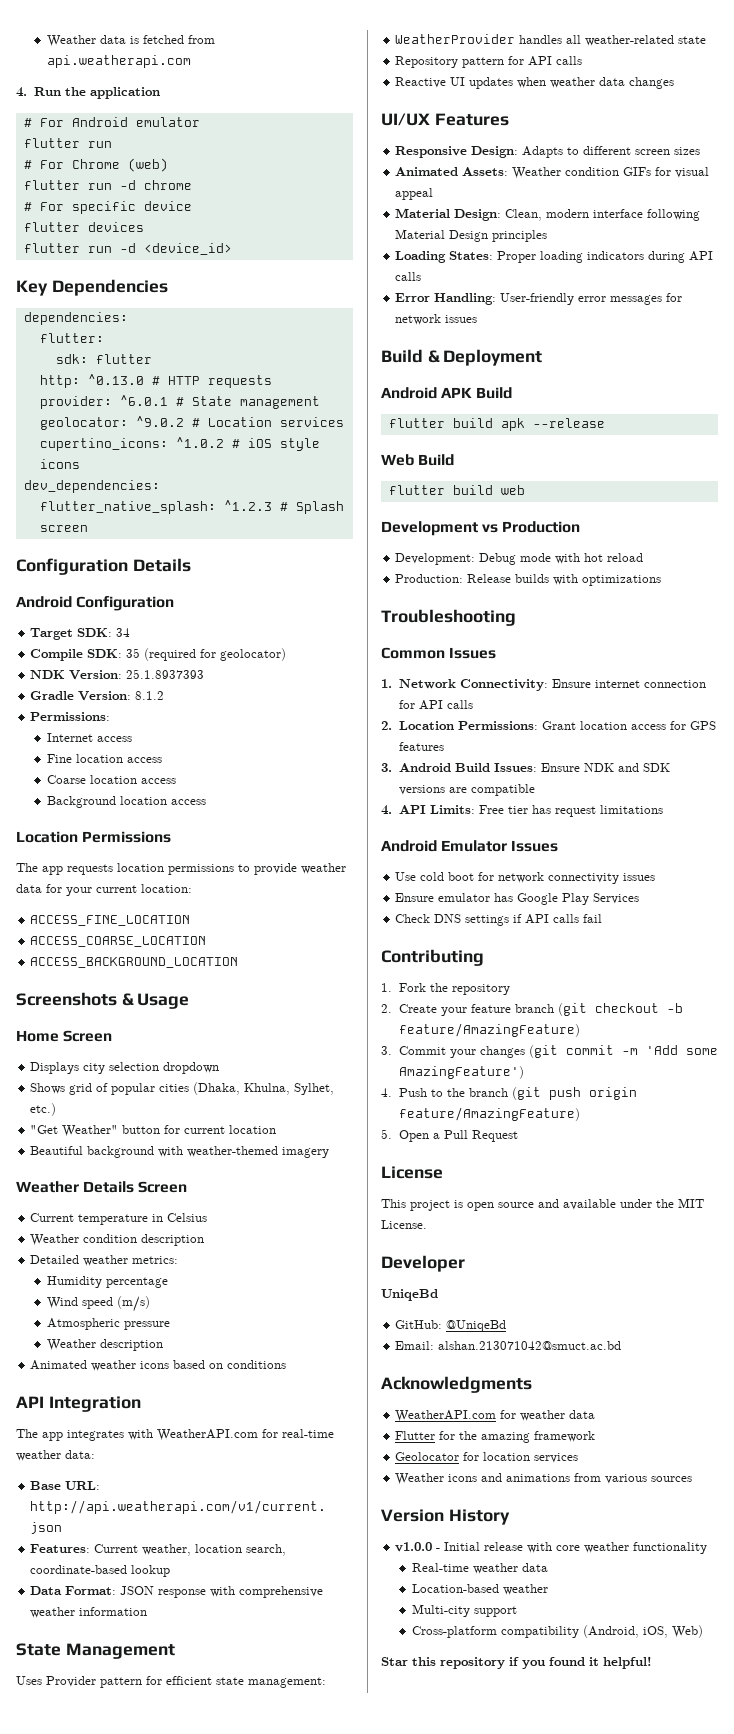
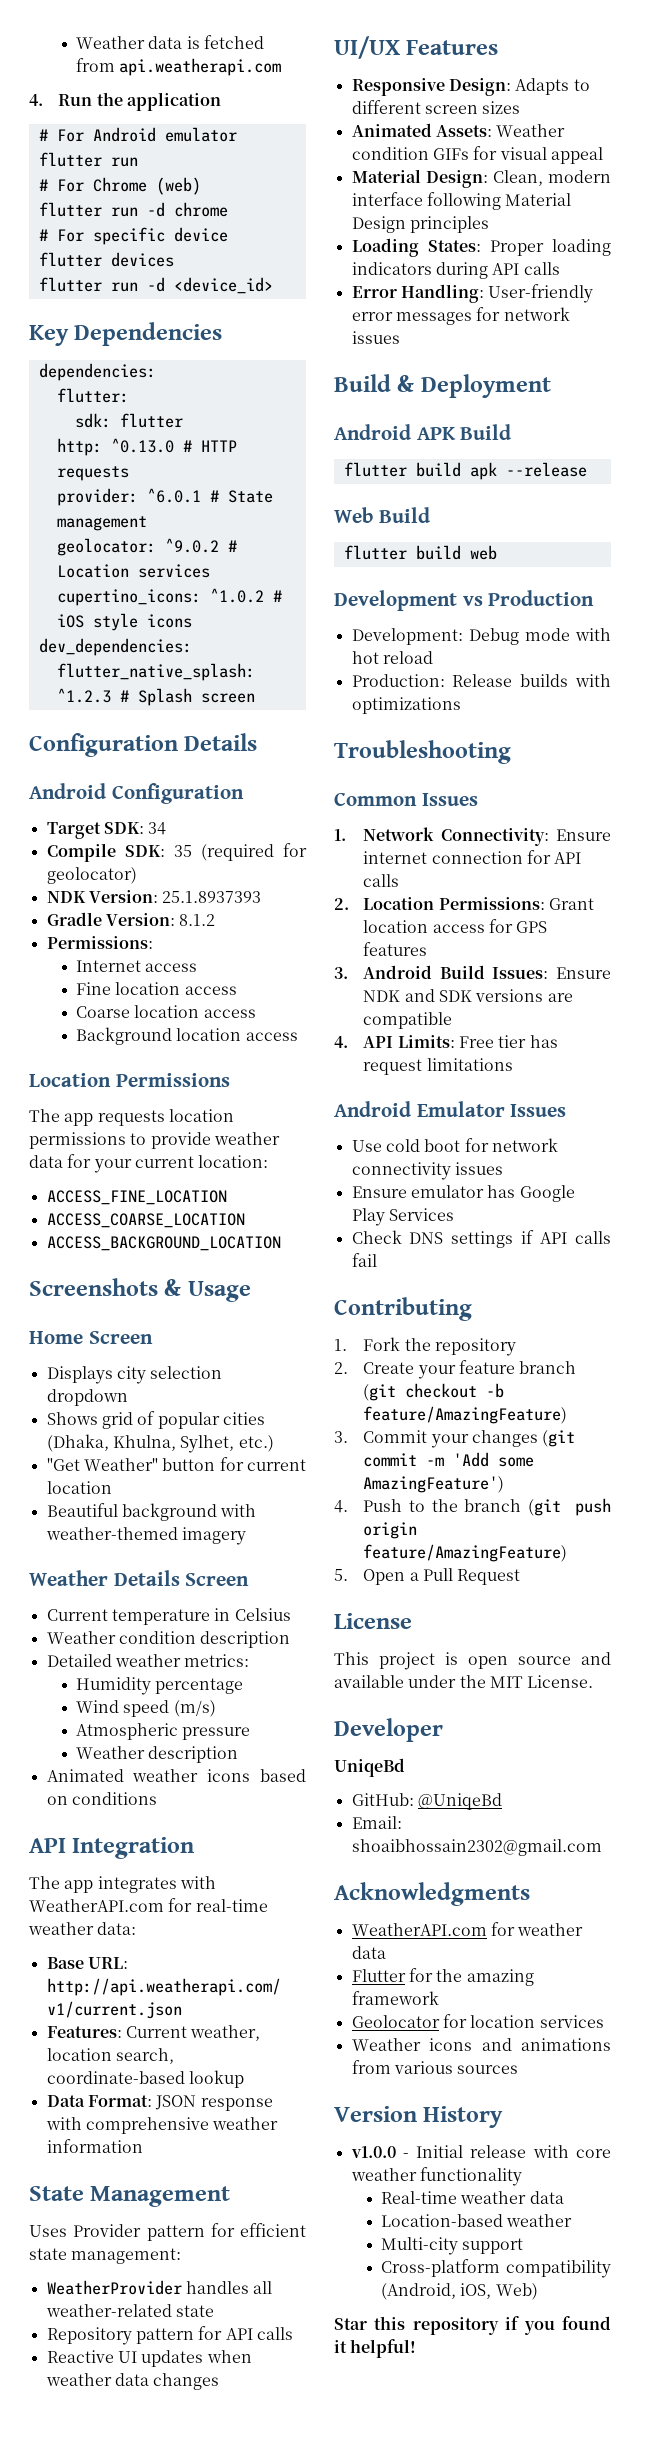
[438,1341,622,1350] alshan.213071042@smuct.ac.bd -> [351,1839,602,1856] shoaibhossain2302@gmail.com

